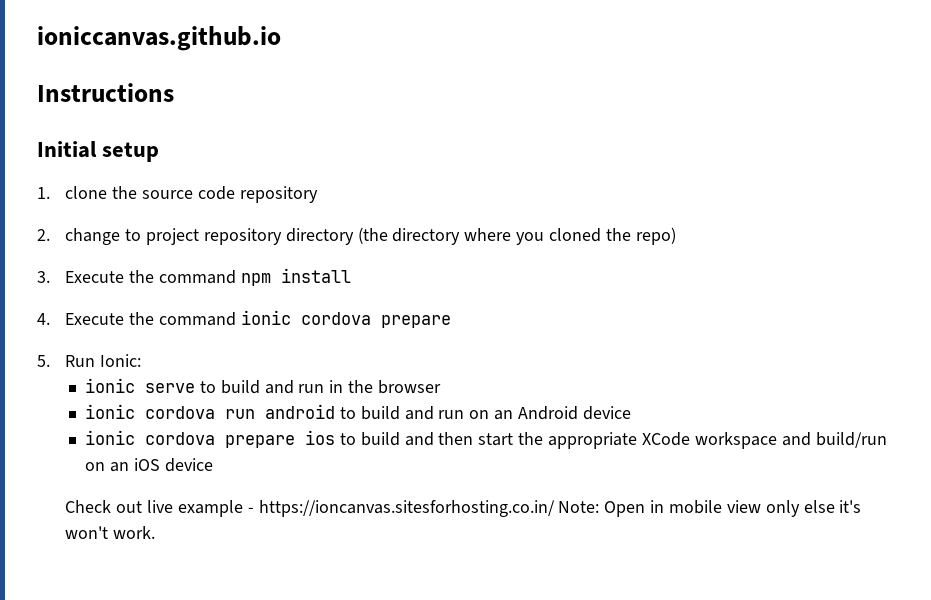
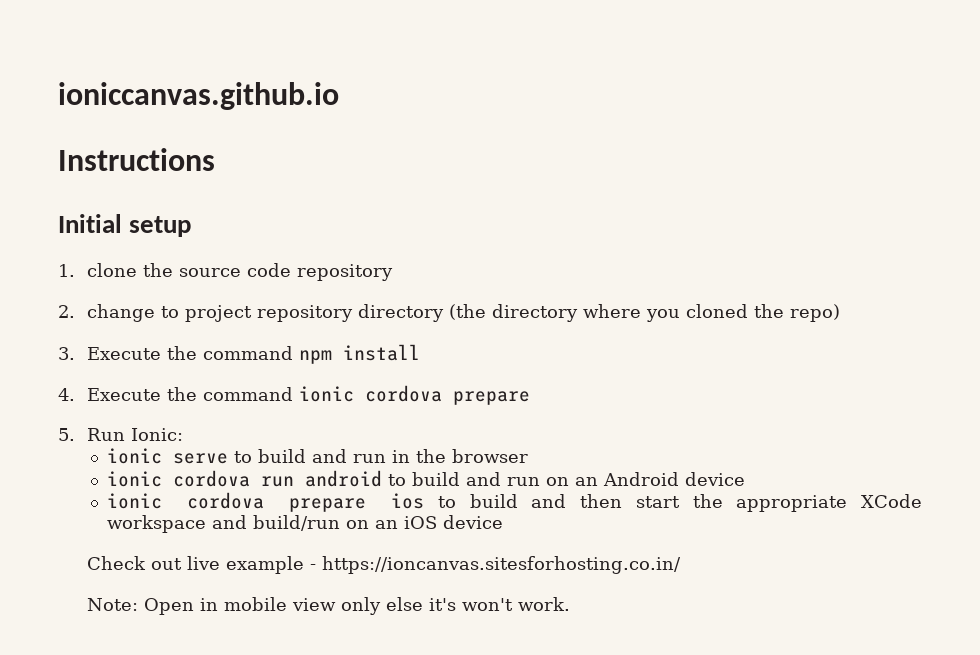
(555, 508) none -> (682, 565) //

